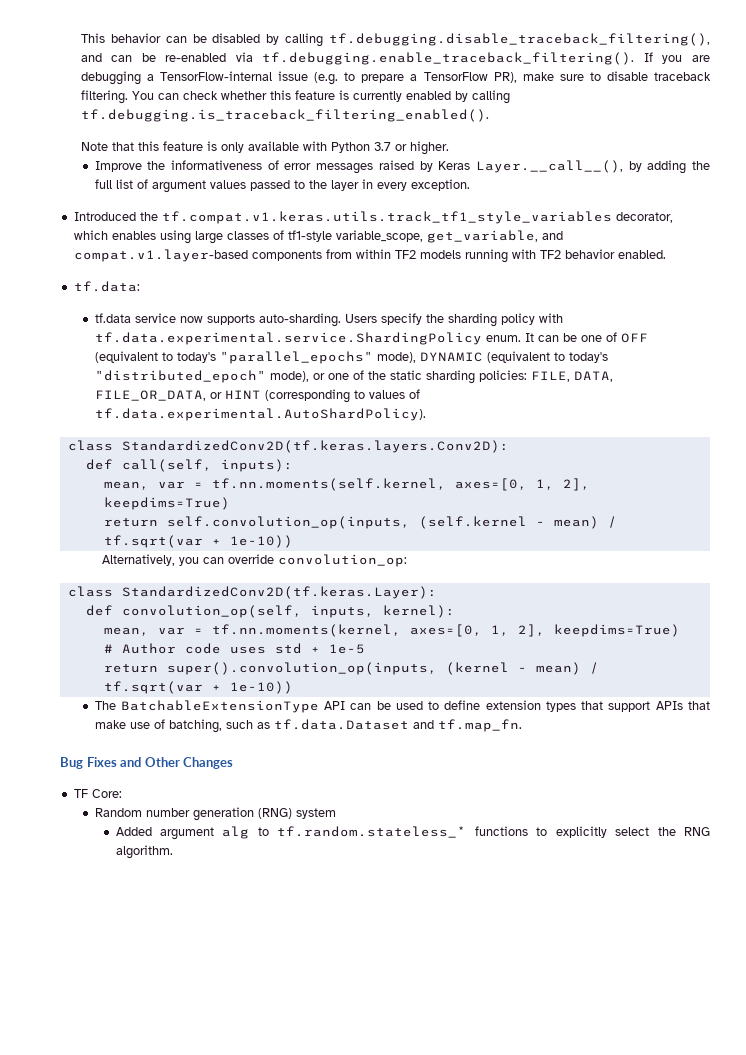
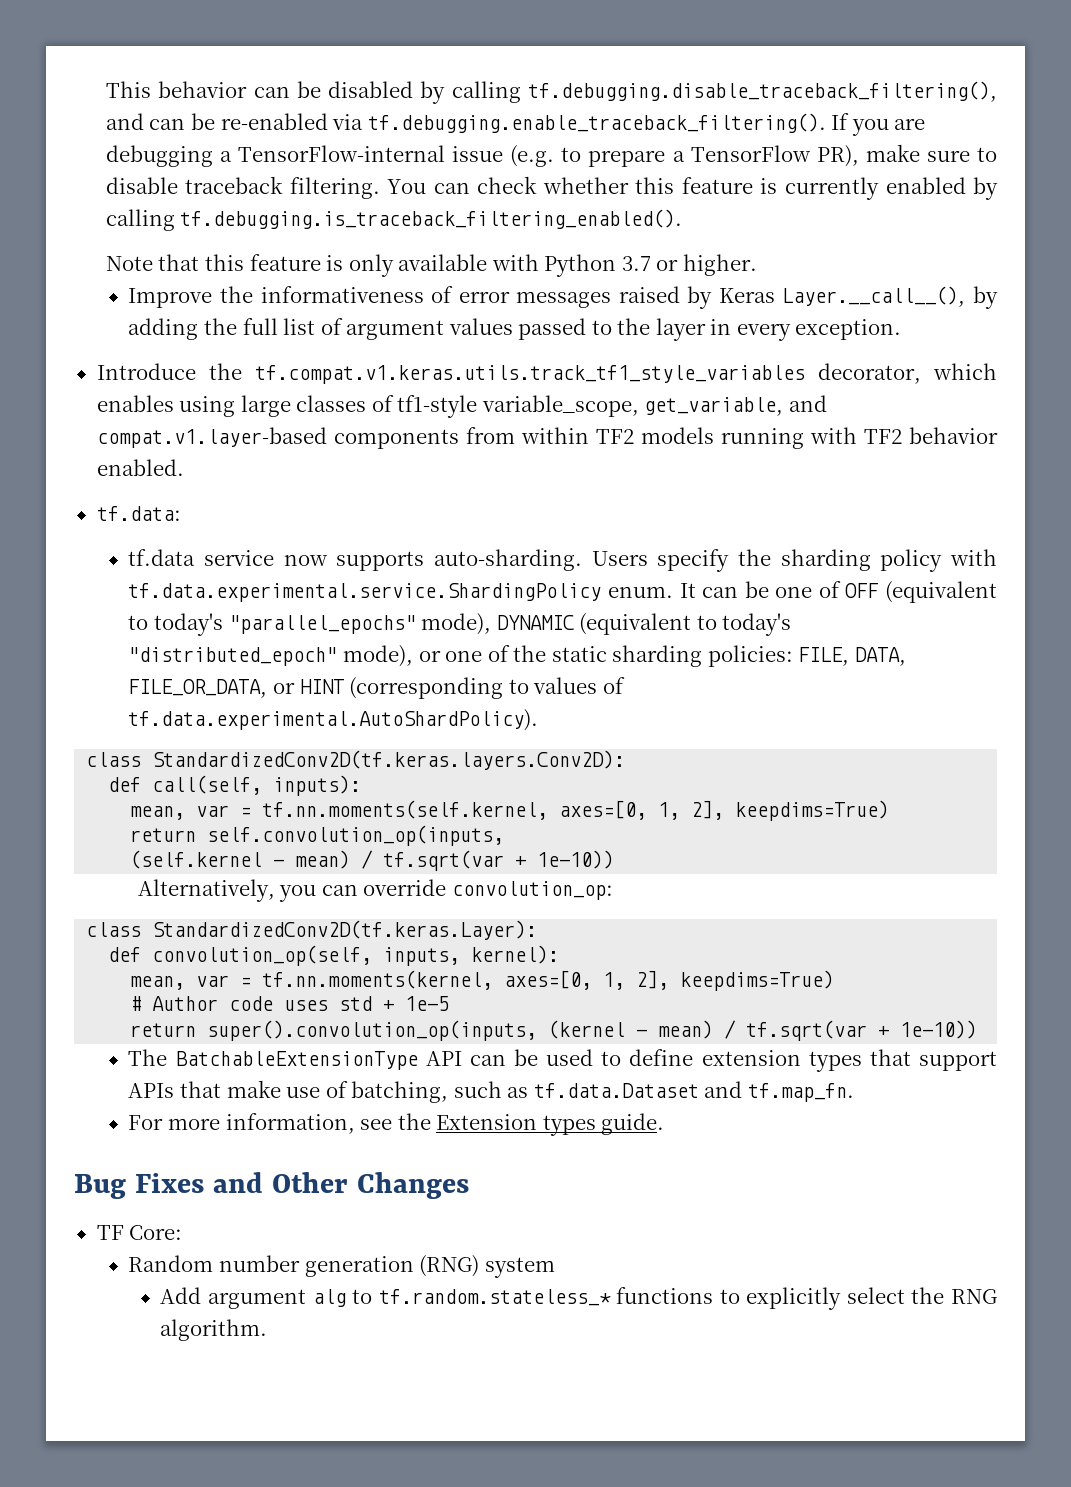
[73,212,136,221] Introduced -> [96,363,196,380] Introduce
(410, 522) none -> (505, 835) //
(522, 725) none -> [128,1113,665,1136] // For more information, see the Extension types guide.
[115,827,152,836] Added -> [160,1287,202,1304] Add

